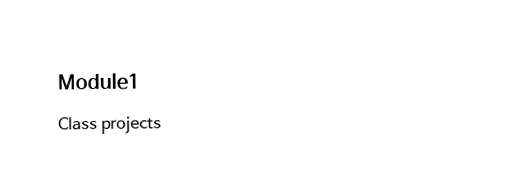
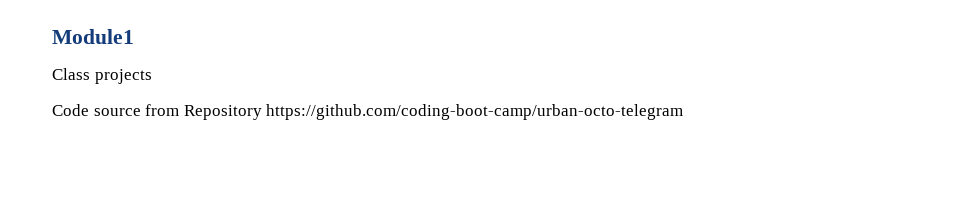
(163, 125) none -> [52,104,684,120] // Code source from Repository https://github.com/coding-boot-camp/urban-octo-telegram

